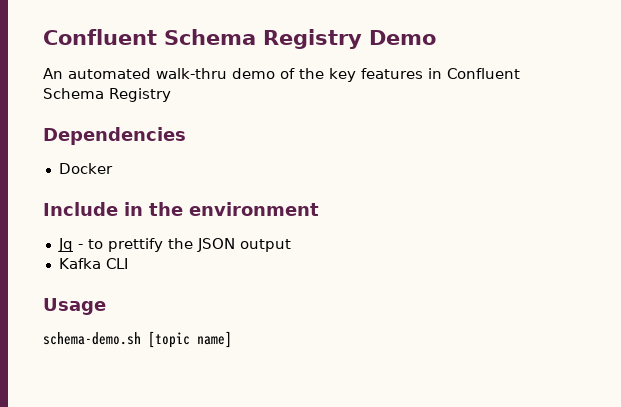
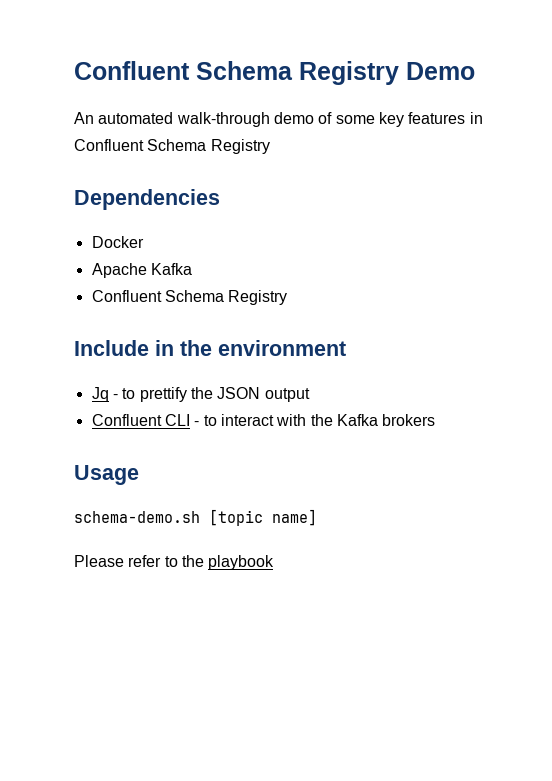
[156,68,227,79] walk-thru -> [176,112,270,127] walk-through
[299,68,324,79] the -> [335,115,375,124] some
(113, 168) none -> [91,263,192,278] [91,290,288,305] // Apache Kafka // Confluent Schema Registry
[58,258,128,269] Kafka CLI -> [91,414,436,426] Confluent CLI - to interact with the Kafka brokers
(232, 339) none -> [74,555,275,570] // Please refer to the playbook

